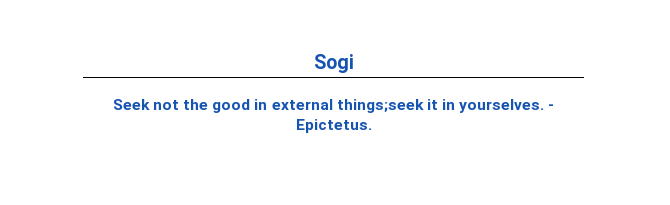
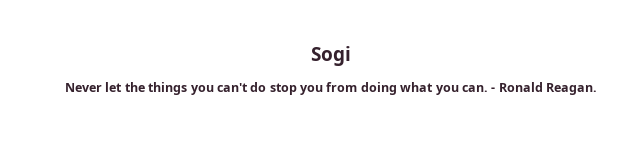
[112,99,555,113] [295,119,372,133] Seek not the good in external things;seek it in yourselves. - Epictetus. -> [65,82,597,95] Never let the things you can't do stop you from doing what you can. - Ronald Reagan.

